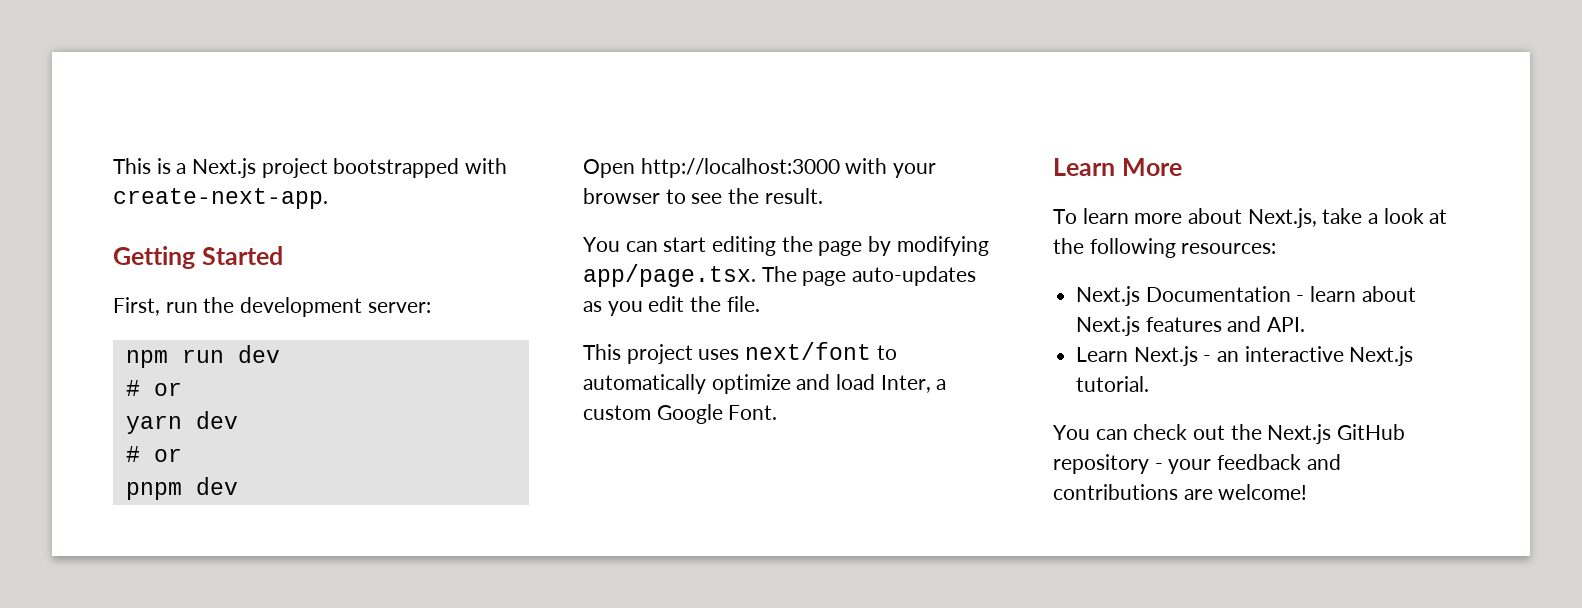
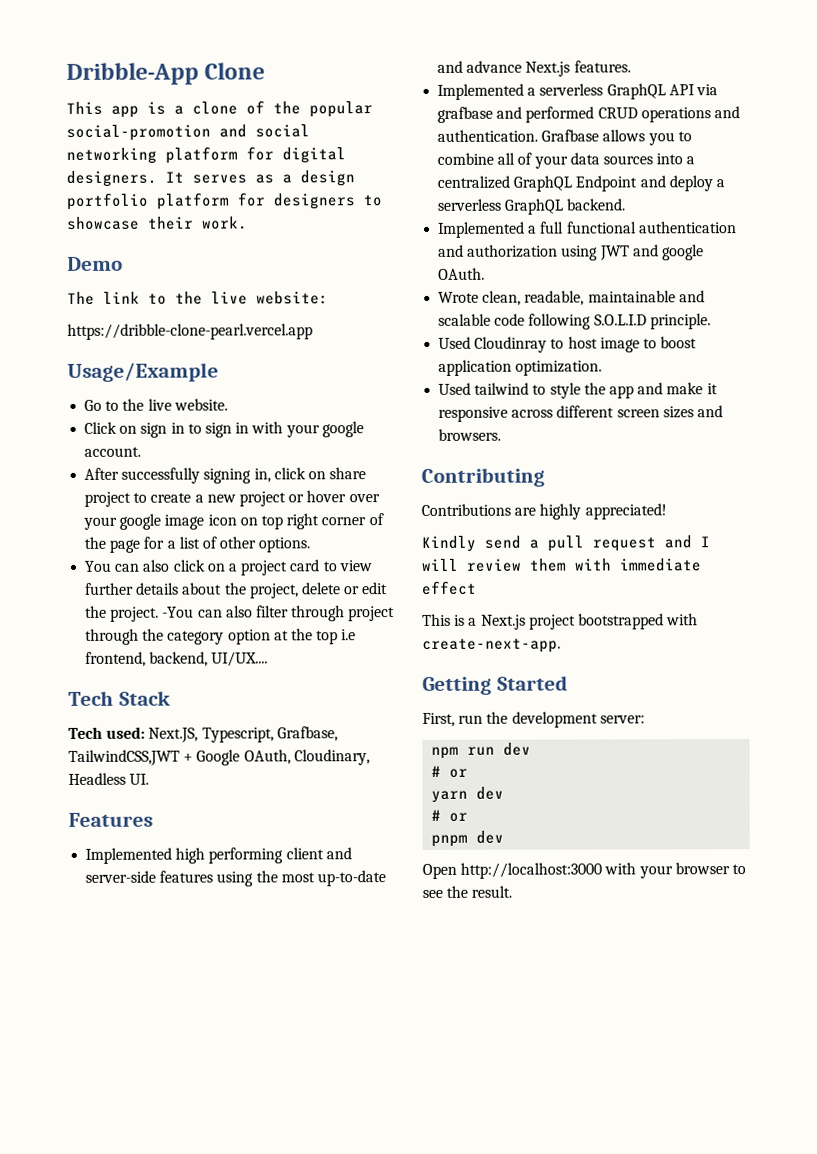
(113, 166) none -> [66,62,266,85] [66,100,373,118] [66,124,310,141] [66,146,346,164] [66,170,355,187] [66,192,382,210] [66,216,248,230] [67,256,123,271] [67,291,329,305] [67,323,313,340] [67,362,219,382] [84,398,228,411] [84,421,364,438] [84,446,142,457] [84,467,367,484] [84,490,380,507] [83,513,384,530] [84,536,311,553] [84,559,372,576] [85,582,389,599] [85,605,396,622] [85,628,357,645] [85,651,269,667] [68,690,171,706] [68,726,338,743] [68,749,370,766] [68,772,150,785] [68,812,153,827] [85,847,352,864] [85,870,386,887] [437,60,631,77] [437,83,718,100] [437,106,740,123] [437,129,692,146] [437,152,696,169] [437,175,725,192] [437,198,626,215] [438,221,737,238] [438,244,704,261] [438,267,486,280] [438,290,705,306] [438,313,711,330] [438,336,698,353] [438,359,603,376] [438,382,718,399] [438,405,723,422] [438,428,502,441] [421,467,545,487] [421,503,667,520] [421,535,710,552] [421,558,701,572] [422,580,477,595] Dribble-App Clone // This app is a clone of the popular social-promotion and social networking platform for digital designers. It serves as a design portfolio platform for designers to showcase their work. // Demo // The link to the live website: // https://dribble-clone-pearl.vercel.app // Usage/Example // Go to the live website. // Click on sign in to sign in with your google account. // After successfully signing in, click on share project to create a new project or hover over your google image icon on top right corner of the page for a list of other options. // You can also click on a project card to view further details about the project, delete or edit the project. -You can also filter through project through the category option at the top i.e frontend, backend, UI/UX.... // Tech Stack // Tech used: Next.JS, Typescript, Grafbase, TailwindCSS,JWT + Google OAuth, Cloudinary, Headless UI. // Features // Implemented high performing client and server-side features using the most up-to-date and advance Next.js features. // Implemented a serverless GraphQL API via grafbase and performed CRUD operations and authentication. Grafbase allows you to combine all of your data sources into a centralized GraphQL Endpoint and deploy a serverless GraphQL backend. // Implemented a full functional authentication and authorization using JWT and google OAuth. // Wrote clean, readable, maintainable and scalable code following S.O.L.I.D principle. // Used Cloudinray to host image to boost application optimization. // Used tailwind to style the app and make it responsive across different screen sizes and browsers. // Contributing // Contributions are highly appreciated! // Kindly send a pull request and I will review them with immediate effect //
[583,236,989,256] [583,264,977,287] [583,296,760,316] [583,342,897,364] [583,374,947,394] [583,404,778,424] [1053,158,1182,176] [1053,208,1448,228] [1053,238,1277,258] [1076,286,1416,306] [1076,316,1306,336] [1076,346,1414,366] [1076,376,1150,392] [1053,424,1406,444] [1053,454,1341,474] [1053,484,1308,500] // You can start editing the page by modifying app/page.tsx. The page auto-updates as you edit the file. // This project uses next/font to automatically optimize and load Inter, a custom Google Font. // Learn More // To learn more about Next.js, take a look at the following resources: // Next.js Documentation - learn about Next.js features and API. // Learn Next.js - an interactive Next.js tutorial. // You can check out the Next.js GitHub repository - your feedback and contributions are welcome! -> (513, 891) none

